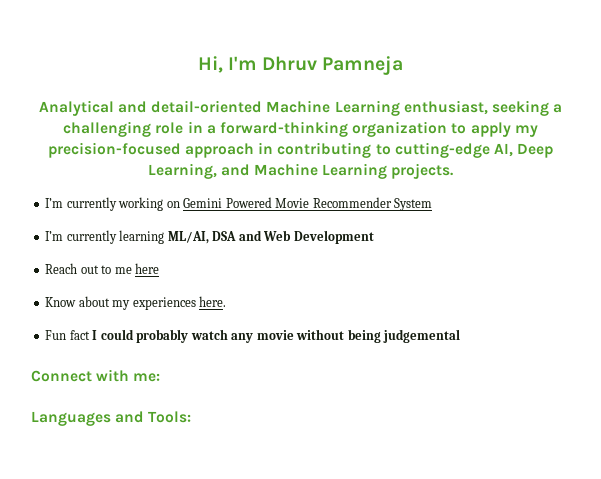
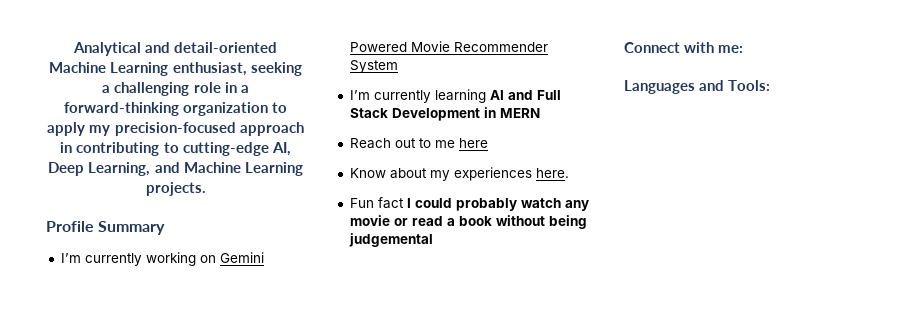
[197,56,404,75] Hi, I'm Dhruv Pamneja // -> (72, 49) none
(454, 171) none -> [46,221,166,235] // Profile Summary
[167,230,292,244] ML/AI, DSA and Web -> [489,90,561,100] [349,108,388,118] AI and Full Stack
(374, 237) none -> [483,107,540,118] in MERN
(294, 335) none -> [393,216,492,226] or read a book

